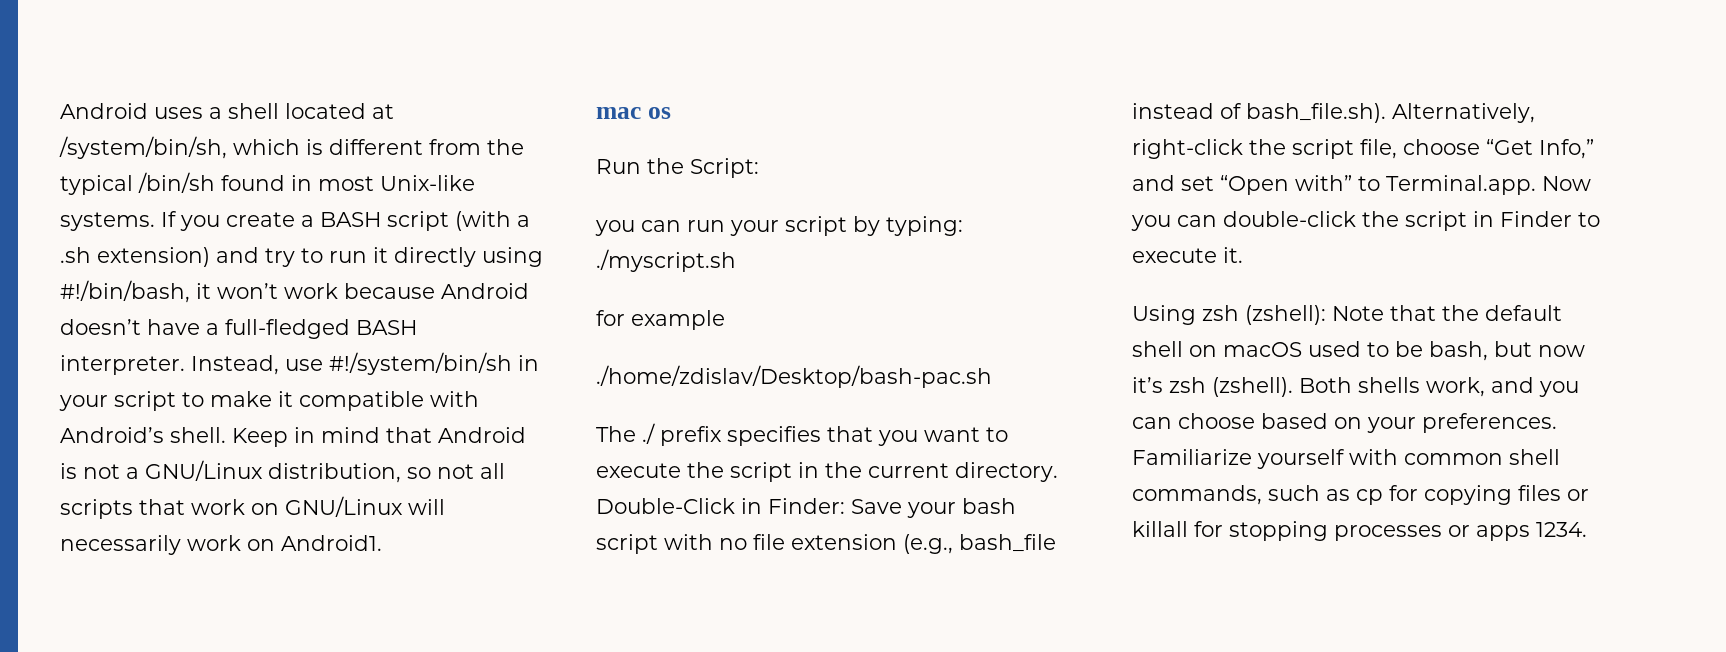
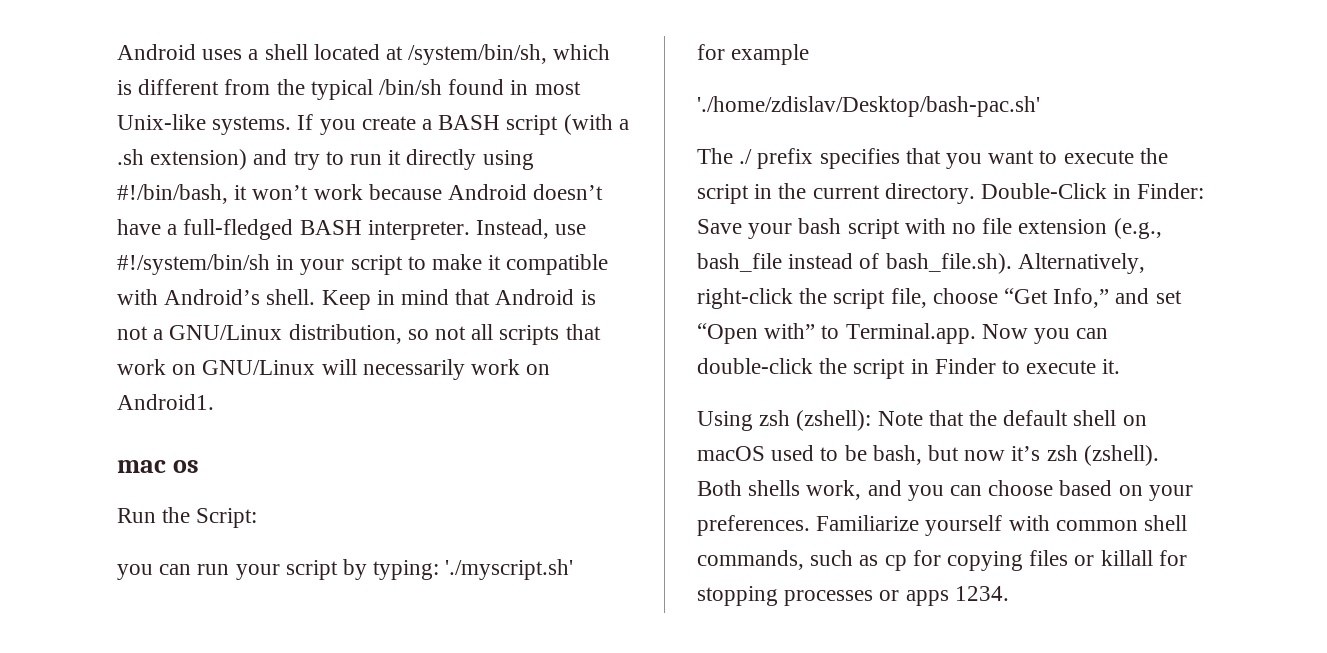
[596,249,736,272] ./myscript.sh -> [445,559,574,580] './myscript.sh'
[596,365,992,388] ./home/zdislav/Desktop/bash-pac.sh -> [697,96,1040,117] './home/zdislav/Desktop/bash-pac.sh'

